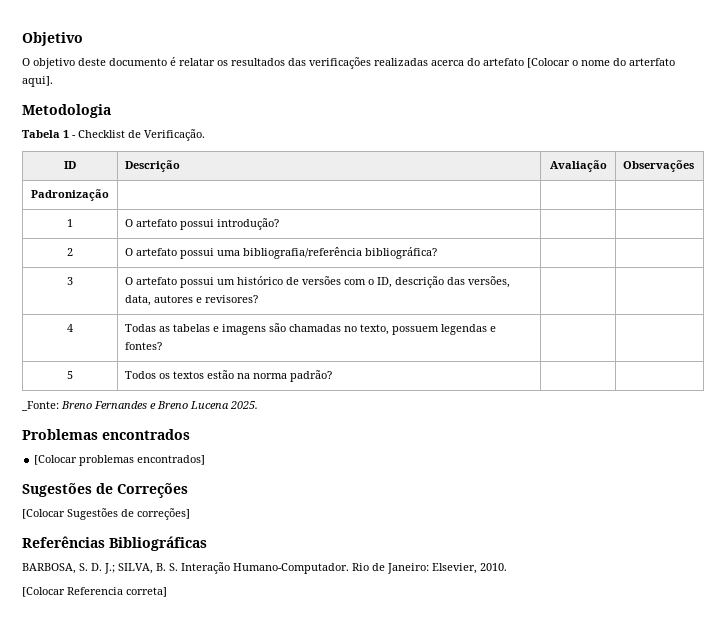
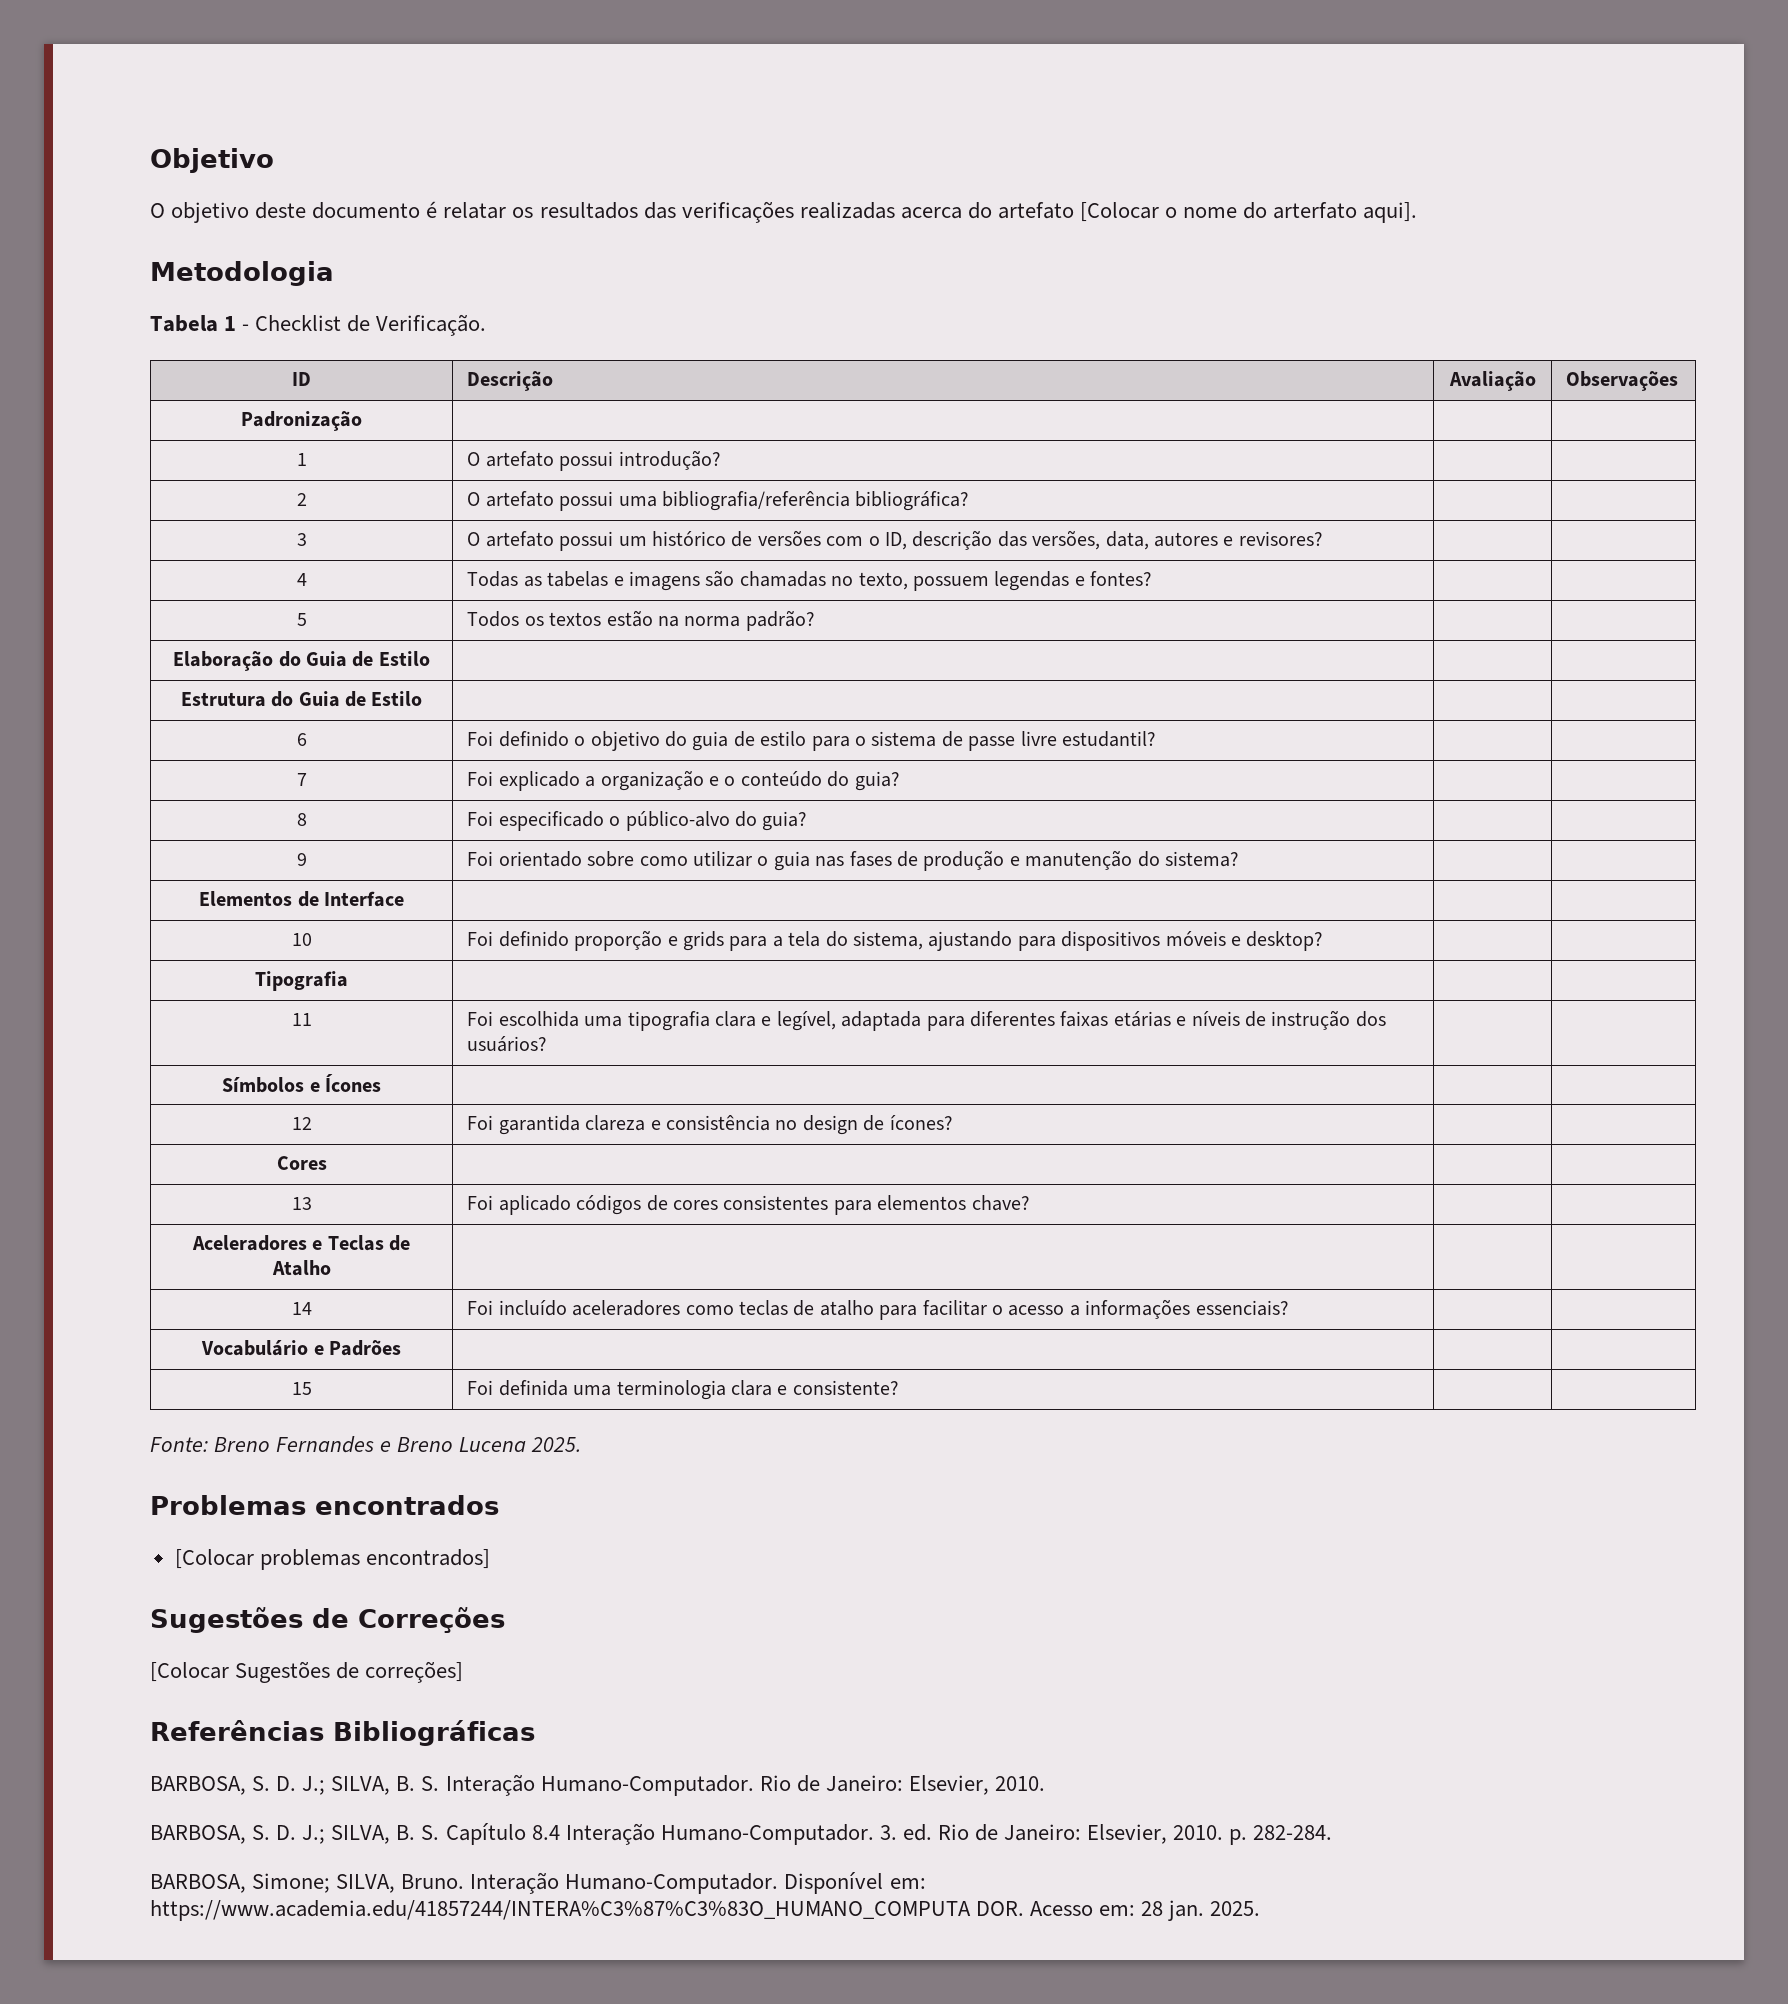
[21,401,59,411] // _Fonte: -> [173,651,430,671] [180,691,423,707] [296,733,307,746] [467,731,1156,751] [296,773,307,786] [467,770,900,791] [296,813,307,826] [467,811,808,831] [296,853,307,866] [467,850,1239,871] [199,891,404,907] [291,933,312,946] [467,930,1324,951] [255,971,348,991] [291,1013,312,1026] [467,1010,1386,1031] [467,1036,548,1052] [222,1074,381,1093] [291,1117,312,1130] [467,1115,953,1135] [276,1156,327,1170] [291,1197,312,1210] [467,1195,1030,1215] [191,1235,411,1251] [271,1260,331,1276] [291,1302,312,1315] [467,1299,1289,1320] [201,1340,401,1356] [291,1382,312,1395] [467,1380,899,1400] [150,1437,208,1452] // Elaboração do Guia de Estilo | | | // Estrutura do Guia de Estilo | | | // 6 | Foi definido o objetivo do guia de estilo para o sistema de passe livre estudantil? | | // 7 | Foi explicado a organização e o conteúdo do guia? | | // 8 | Foi especificado o público-alvo do guia? | | // 9 | Foi orientado sobre como utilizar o guia nas fases de produção e manutenção do sistema? | | // Elementos de Interface | | | // 10 | Foi definido proporção e grids para a tela do sistema, ajustando para dispositivos móveis e desktop? | | // Tipografia | | | // 11 | Foi escolhida uma tipografia clara e legível, adaptada para diferentes faixas etárias e níveis de instrução dos usuários? | | // Símbolos e Ícones | | | // 12 | Foi garantida clareza e consistência no design de ícones? | | // Cores | | | // 13 | Foi aplicado códigos de cores consistentes para elementos chave? | | // Aceleradores e Teclas de Atalho | | | // 14 | Foi incluído aceleradores como teclas de atalho para facilitar o acesso a informações essenciais? | | // Vocabulário e Padrões | | | // 15 | Foi definida uma terminologia clara e consistente? | | // Fonte:
[22,587,167,597] [Colocar Referencia correta] -> [150,1823,1333,1845] [150,1872,926,1894] [150,1900,1261,1921] BARBOSA, S. D. J.; SILVA, B. S. Capítulo 8.4 Interação Humano-Computador. 3. ed. Rio de Janeiro: Elsevier, 2010. p. 282-284. // BARBOSA, Simone; SILVA, Bruno. Interação Humano-Computador. Disponível em: https://www.academia.edu/41857244/INTERA%C3%87%C3%83O_HUMANO_COMPUTA DOR. Acesso em: 28 jan. 2025.

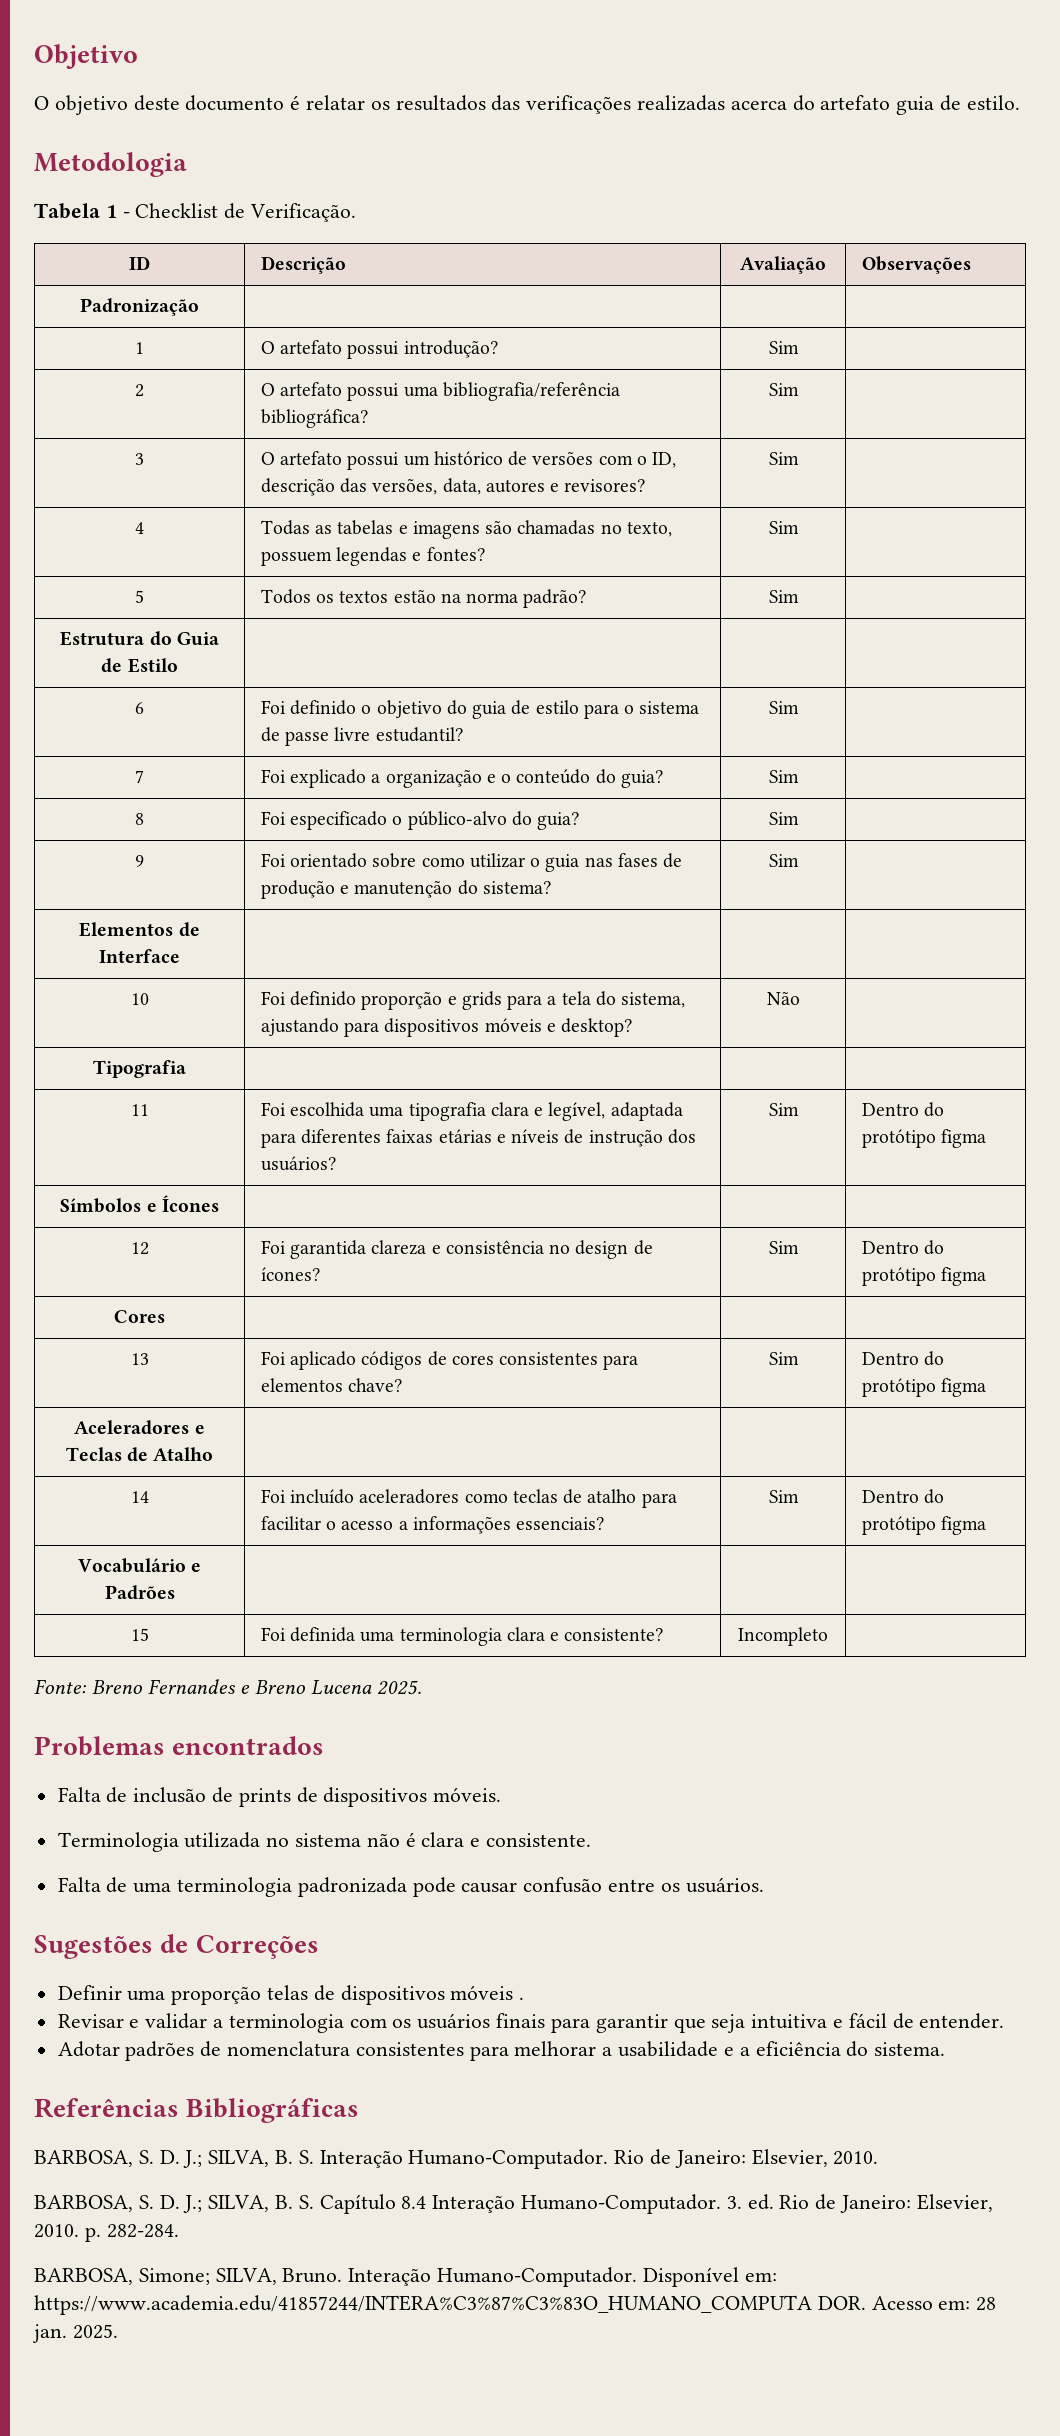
[1080,202,1418,223] [Colocar o nome do arterfato aqui]. -> [896,95,1020,115] guia de estilo.
(721, 460) none -> [768,341,799,354] Sim
(970, 501) none -> [768,383,799,396] Sim
(1323, 538) none -> [768,452,799,465] Sim
(1153, 578) none -> [768,521,799,534] Sim
[173,651,430,671] | // Elaboração do Guia de Estilo | | -> [768,590,799,603] Sim
(1156, 739) none -> [768,701,799,714] Sim
(900, 781) none -> [768,770,799,783] Sim
(808, 821) none -> [768,812,799,825] Sim
(1239, 859) none -> [768,854,799,867] Sim
(1324, 941) none -> [766,991,800,1005] Não
(548, 1044) | -> [768,1103,799,1116] [861,1102,945,1117] [861,1129,987,1148] Sim | Dentro do protótipo figma
(953, 1122) | -> [768,1241,799,1254] [861,1240,945,1255] [861,1267,987,1286] Sim | Dentro do protótipo figma
(1030, 1203) | -> [768,1352,799,1365] [861,1351,945,1366] [861,1378,987,1397] Sim | Dentro do protótipo figma
(1289, 1308) | -> [768,1490,799,1503] [861,1489,945,1504] [861,1516,987,1535] Sim | Dentro do protótipo figma
(899, 1387) none -> [738,1627,828,1646] Incompleto
[174,1549,490,1570] [150,1607,505,1633] [150,1661,464,1683] [Colocar problemas encontrados] // Sugestões de Correções // [Colocar Sugestões de correções] -> [57,1787,502,1807] [57,1832,592,1852] [57,1877,764,1897] [34,1934,319,1959] [57,1985,525,2005] [57,2013,1005,2033] [57,2041,946,2061] Falta de inclusão de prints de dispositivos móveis. // Terminologia utilizada no sistema não é clara e consistente. // Falta de uma terminologia padronizada pode causar confusão entre os usuários. // Sugestões de Correções // Definir uma proporção telas de dispositivos móveis . // Revisar e validar a terminologia com os usuários finais para garantir que seja intuitiva e fácil de entender. // Adotar padrões de nomenclatura consistentes para melhorar a usabilidade e a eficiência do sistema.

